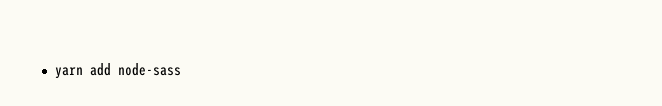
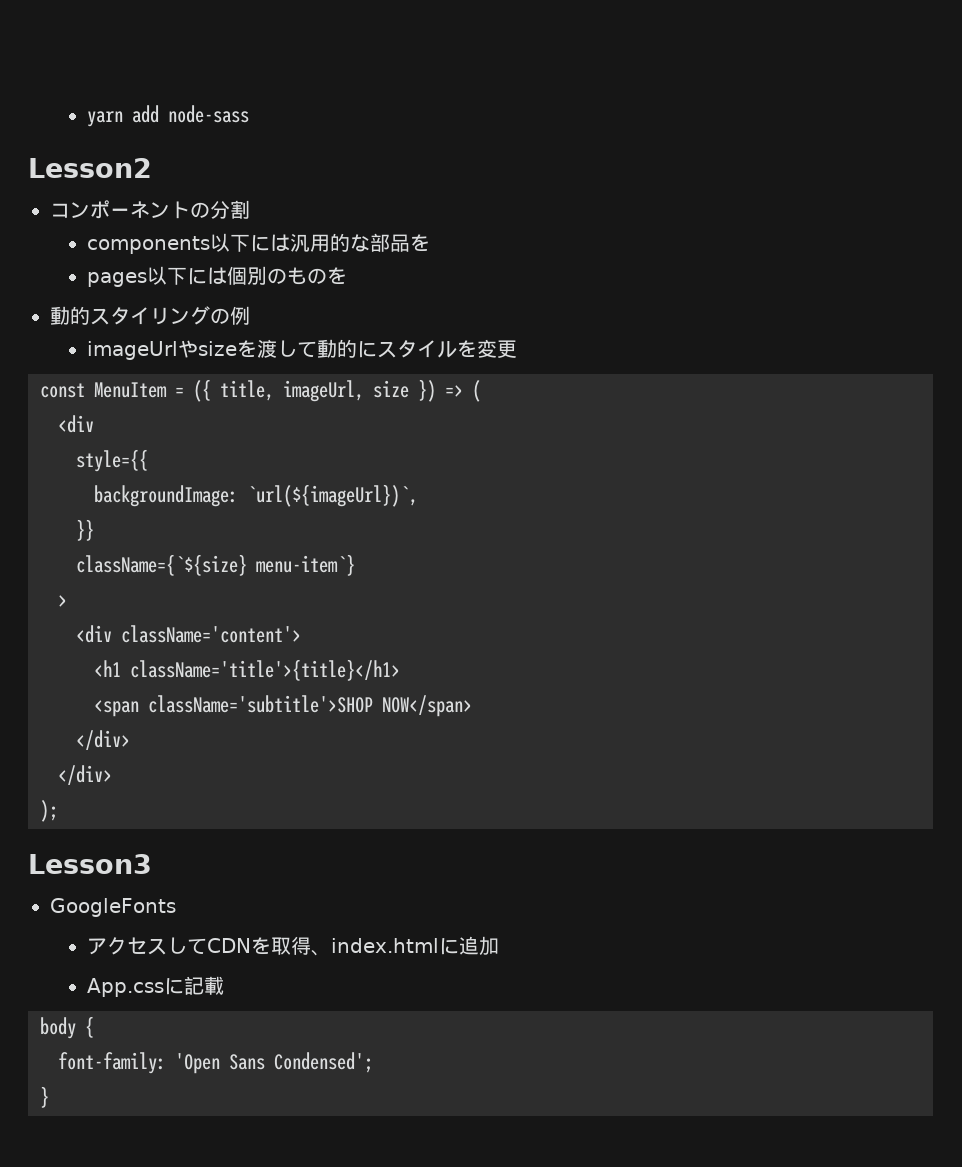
(181, 69) none -> [28,158,152,178] [50,200,250,219] [86,233,430,254] [86,266,347,287] [50,306,250,325] [86,339,517,360] [40,379,481,402] [58,415,94,433] [76,449,148,472] [94,484,418,507] [76,519,94,541] [76,554,355,576] [58,595,67,607] [76,625,301,643] [94,659,400,681] [94,695,472,717] [76,730,130,750] [58,765,112,785] [40,800,58,822] [28,854,152,874] [50,898,176,917] [86,936,499,956] [86,976,224,997] [40,1016,94,1039] [58,1052,373,1074] [40,1086,49,1108] // Lesson2 // コンポーネントの分割 // components以下には汎用的な部品を // pages以下には個別のものを // 動的スタイリングの例 // imageUrlやsizeを渡して動的にスタイルを変更 // const MenuItem = ({ title, imageUrl, size }) => ( // <div // style={{ // backgroundImage: `url(${imageUrl})`, // }} // className={`${size} menu-item`} // > // <div className='content'> // <h1 className='title'>{title}</h1> // <span className='subtitle'>SHOP NOW</span> // </div> // </div> // ); // Lesson3 // GoogleFonts // アクセスしてCDNを取得、index.htmlに追加 // App.cssに記載 // body { // font-family: 'Open Sans Condensed'; // }

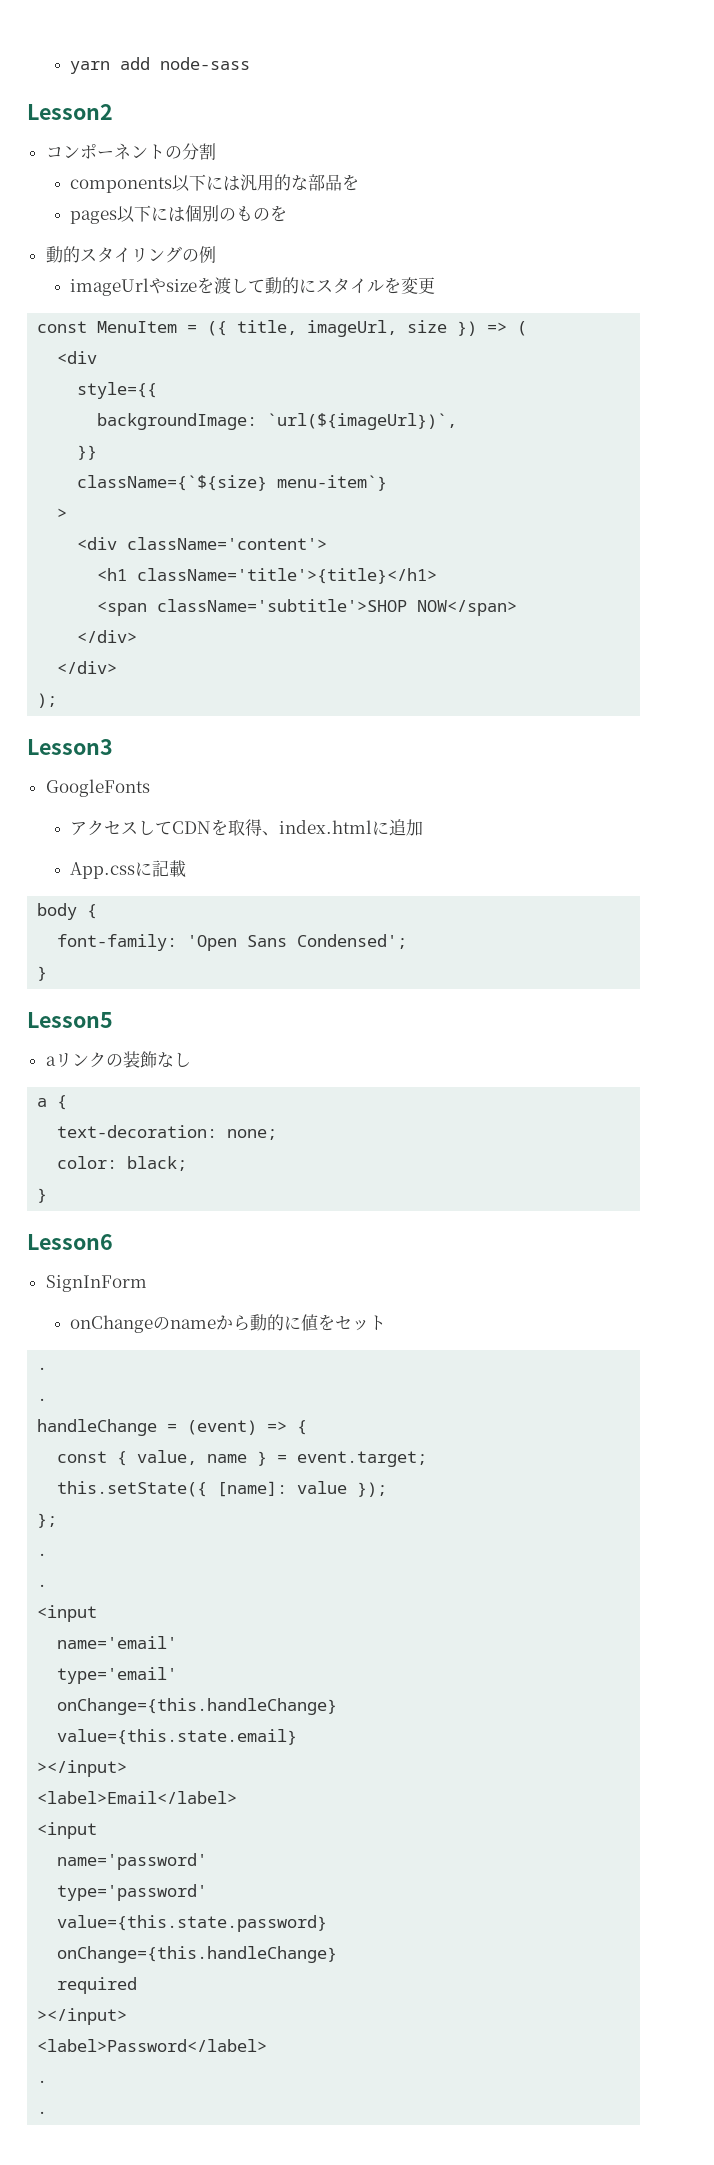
(49, 1097) none -> [27,1012,113,1028] [45,1051,191,1068] [37,1095,68,1110] [57,1125,278,1140] [57,1156,188,1171] [37,1188,48,1203] [27,1234,113,1250] [45,1275,147,1292] [70,1314,387,1333] [37,1367,48,1370] [37,1398,48,1401] [37,1419,308,1436] [57,1450,428,1467] [57,1481,388,1497] [37,1513,58,1528] [37,1553,48,1556] [37,1584,48,1587] [37,1605,98,1622] [57,1636,178,1649] [57,1667,178,1684] [57,1698,338,1715] [57,1729,298,1745] [37,1760,128,1777] [37,1791,238,1804] [37,1822,98,1839] [57,1853,208,1870] [57,1884,208,1901] [57,1915,328,1932] [57,1946,338,1963] [57,1977,138,1994] [37,2008,128,2025] [37,2039,268,2052] [37,2080,48,2083] [37,2111,48,2114] // Lesson5 // aリンクの装飾なし // a { // text-decoration: none; // color: black; // } // Lesson6 // SignInForm // onChangeのnameから動的に値をセット // . // . // handleChange = (event) => { // const { value, name } = event.target; // this.setState({ [name]: value }); // }; // . // . // <input // name='email' // type='email' // onChange={this.handleChange} // value={this.state.email} // ></input> // <label>Email</label> // <input // name='password' // type='password' // value={this.state.password} // onChange={this.handleChange} // required // ></input> // <label>Password</label> // . // .

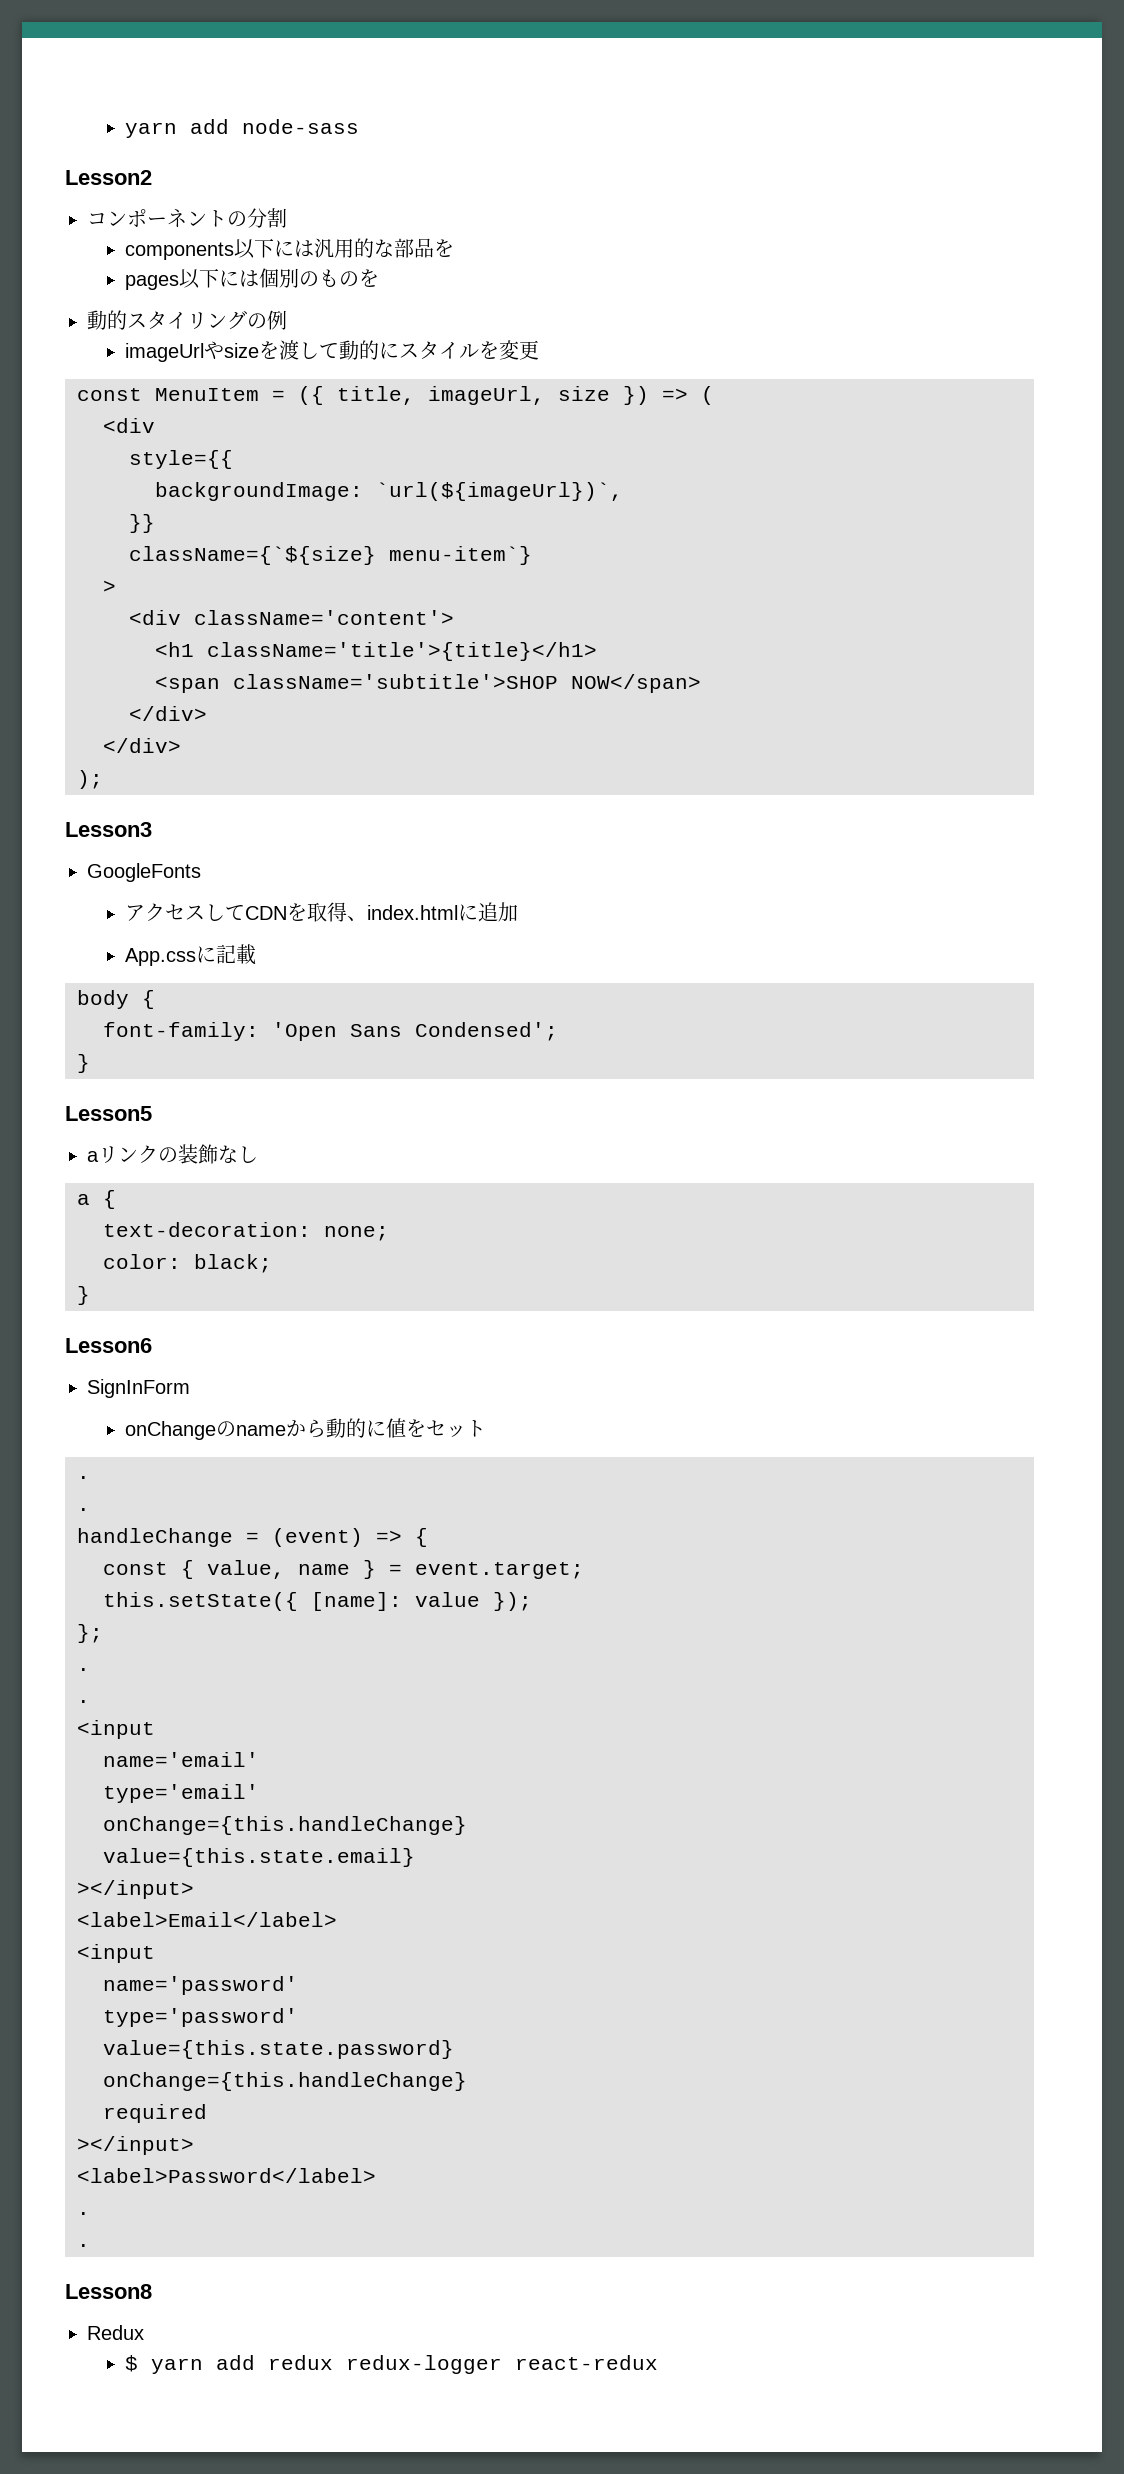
(48, 2112) none -> [65,2284,152,2299] [87,2325,144,2340] [124,2355,658,2374] // Lesson8 // Redux // $ yarn add redux redux-logger react-redux

